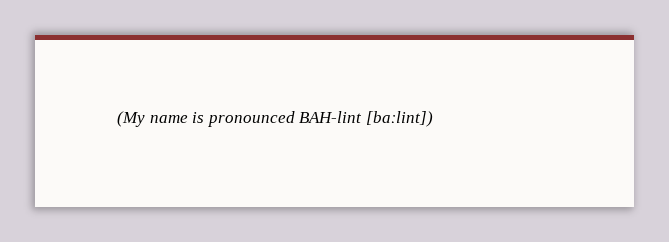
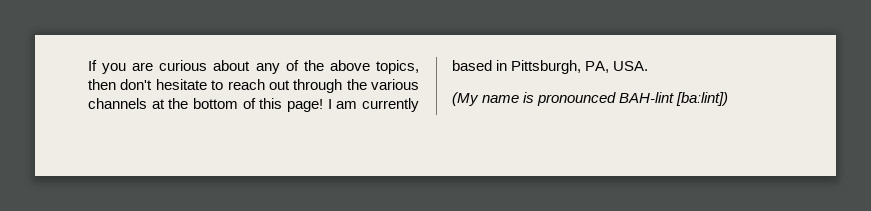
(117, 119) none -> [88,60,419,74] [88,79,419,93] [88,98,419,112] [452,60,649,74] If you are curious about any of the above topics, then don't hesitate to reach out through the various channels at the bottom of this page! I am currently based in Pittsburgh, PA, USA. //

